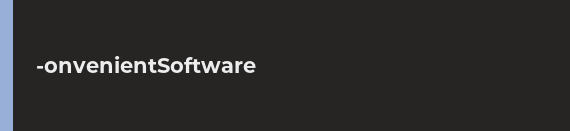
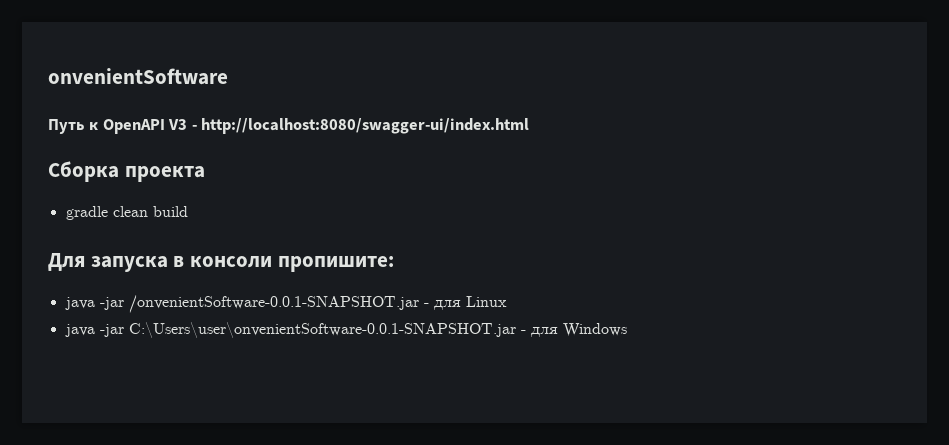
[36,56,256,73] -onvenientSoftware -> [48,68,228,85] [48,118,530,134] [48,161,205,182] [65,206,188,220] [48,253,394,272] [64,295,507,313] [64,322,627,338] onvenientSoftware // Путь к OpenAPI V3 - http://localhost:8080/swagger-ui/index.html // Сборка проекта // gradle clean build // Для запуска в консоли пропишите: // java -jar /onvenientSoftware-0.0.1-SNAPSHOT.jar - для Linux // java -jar C:\Users\user\onvenientSoftware-0.0.1-SNAPSHOT.jar - для Windows

